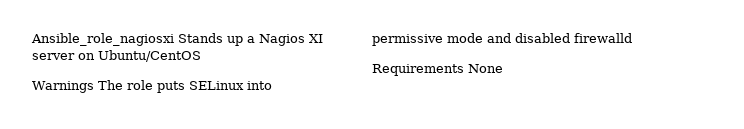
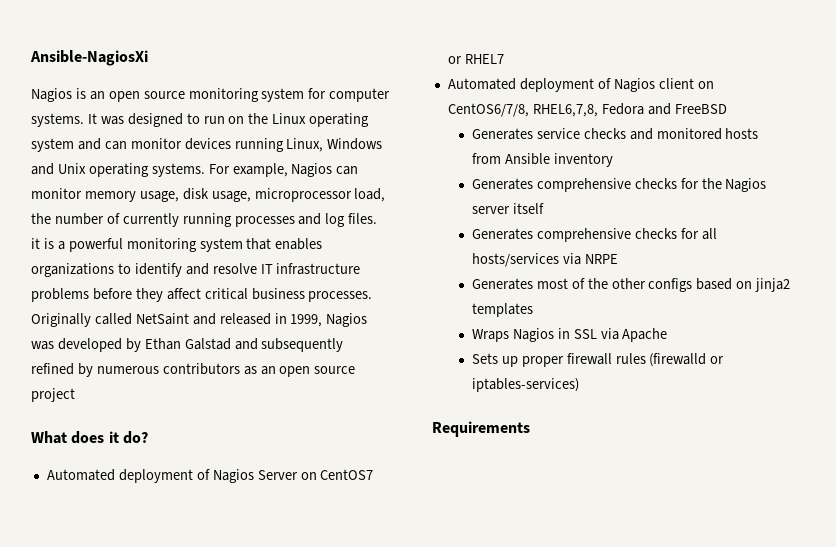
[31,33,323,46] [32,50,201,62] [32,80,272,93] [372,33,632,46] [372,64,503,76] Ansible_role_nagiosxi Stands up a Nagios XI server on Ubuntu/CentOS // Warnings The role puts SELinux into permissive mode and disabled firewalld // Requirements None -> [30,50,148,66] [31,88,391,102] [31,113,370,127] [31,138,383,152] [31,163,359,177] [31,188,386,202] [31,213,378,227] [31,238,323,252] [31,263,361,277] [31,288,373,302] [31,313,368,327] [31,338,344,352] [31,363,356,377] [31,388,75,402] [31,431,148,444] [46,469,374,483] [447,54,504,64] [447,78,714,92] [447,103,727,117] [471,128,759,140] [471,153,613,167] [471,178,767,192] [471,203,544,214] [471,228,717,242] [471,253,618,267] [471,278,791,292] [471,303,533,317] [471,328,668,342] [471,353,725,367] [471,378,579,392] [432,421,530,437] Ansible-NagiosXi // Nagios is an open source monitoring system for computer systems. It was designed to run on the Linux operating system and can monitor devices running Linux, Windows and Unix operating systems. For example, Nagios can monitor memory usage, disk usage, microprocessor load, the number of currently running processes and log files. it is a powerful monitoring system that enables organizations to identify and resolve IT infrastructure problems before they affect critical business processes. Originally called NetSaint and released in 1999, Nagios was developed by Ethan Galstad and subsequently refined by numerous contributors as an open source project // What does it do? // Automated deployment of Nagios Server on CentOS7 or RHEL7 // Automated deployment of Nagios client on CentOS6/7/8, RHEL6,7,8, Fedora and FreeBSD // Generates service checks and monitored hosts from Ansible inventory // Generates comprehensive checks for the Nagios server itself // Generates comprehensive checks for all hosts/services via NRPE // Generates most of the other configs based on jinja2 templates // Wraps Nagios in SSL via Apache // Sets up proper firewall rules (firewalld or iptables-services) // Requirements

